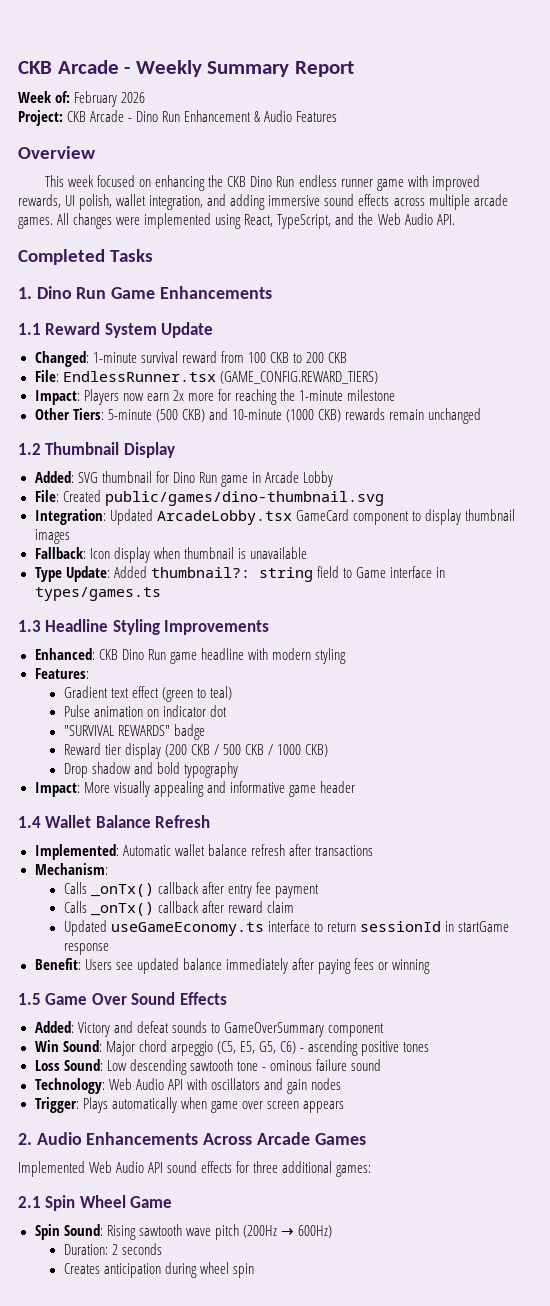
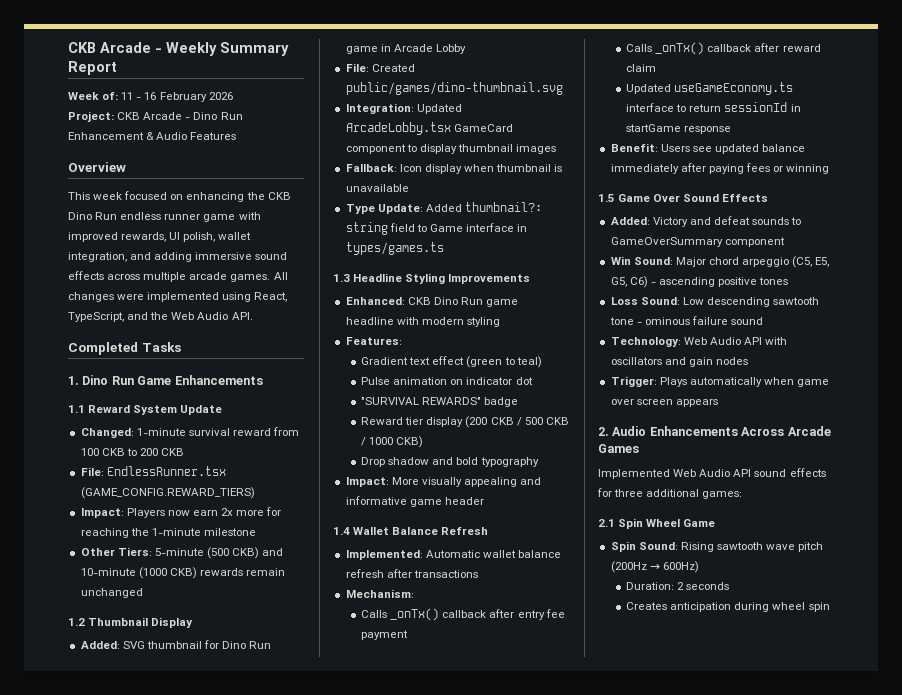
(71, 97) none -> [121,92,157,100] 11 - 16

